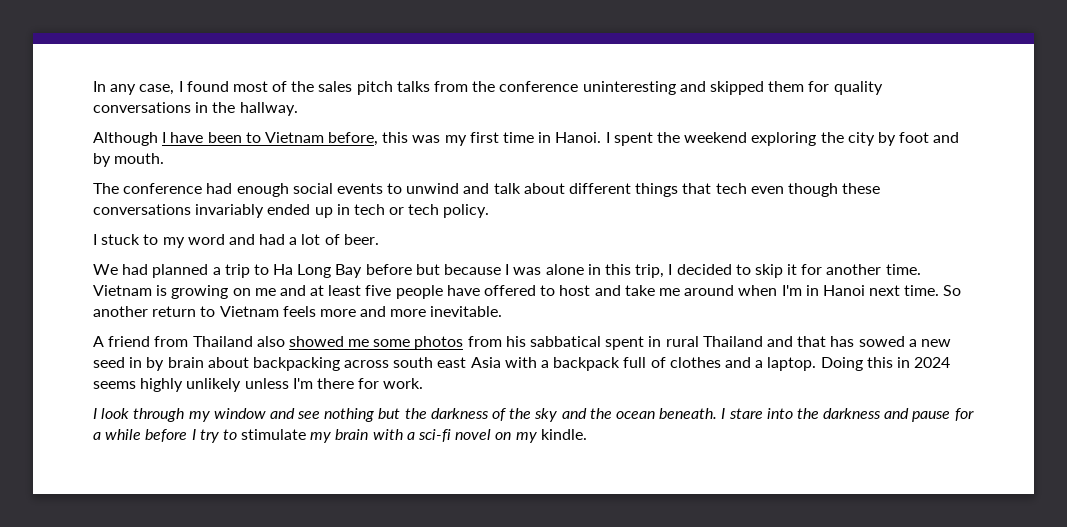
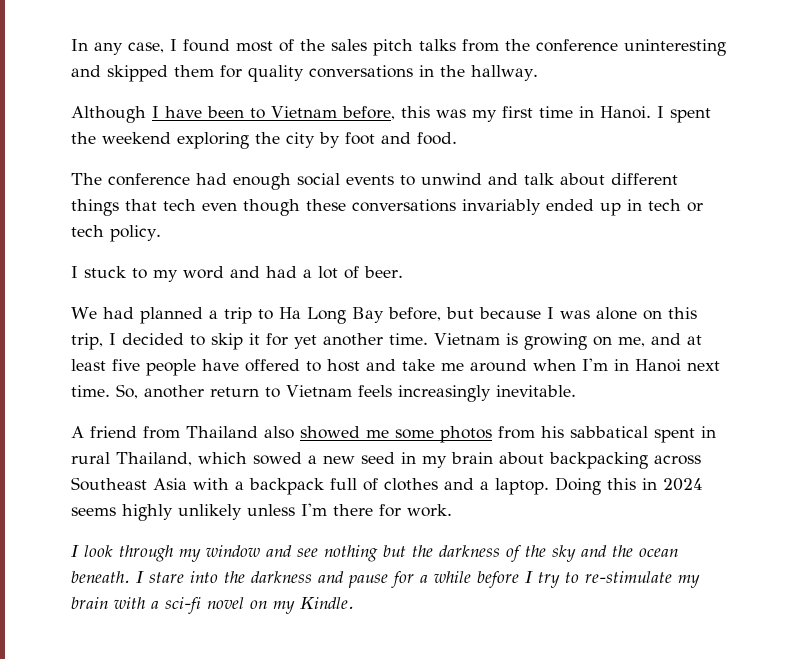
[93,153,165,167] by mouth. -> [417,132,457,145] food.
[365,264,412,275] before -> [387,307,441,321] before,
[587,264,601,275] in -> [642,310,662,320] on
(823, 269) none -> [294,335,317,349] yet
[254,288,276,296] me -> [617,336,645,347] me,
[943,285,962,296] So -> [116,384,138,399] So,
[319,306,427,317] more and more -> [397,385,491,402] increasingly
[702,336,855,347] Thailand and that has -> [116,452,247,466] Thailand, which
[146,357,165,371] by -> [422,455,447,468] my
[393,357,467,368] south east -> [71,477,147,491] Southeast
[241,429,307,440] stimulate -> [585,571,672,583] re-stimulate
[540,429,587,440] kindle. -> [300,597,354,609] Kindle.

